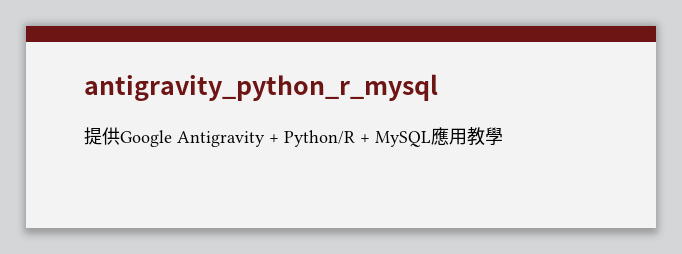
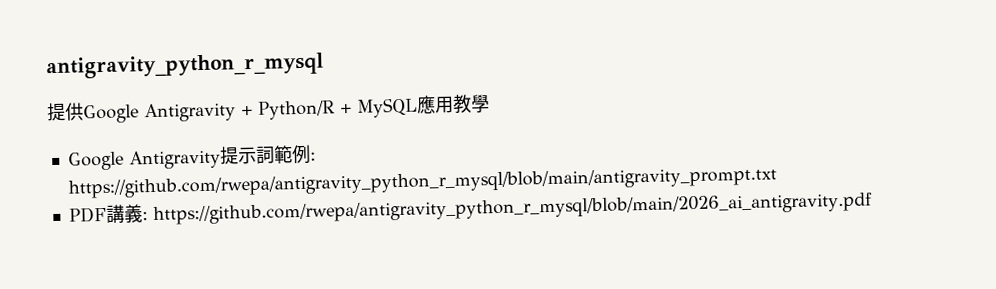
(503, 136) none -> [67,144,316,171] [67,166,777,199] [68,192,873,226] // Google Antigravity提示詞範例: https://github.com/rwepa/antigravity_python_r_mysql/blob/main/antigravity_prompt.txt // PDF講義: https://github.com/rwepa/antigravity_python_r_mysql/blob/main/2026_ai_antigravity.pdf

